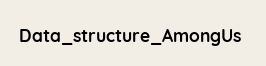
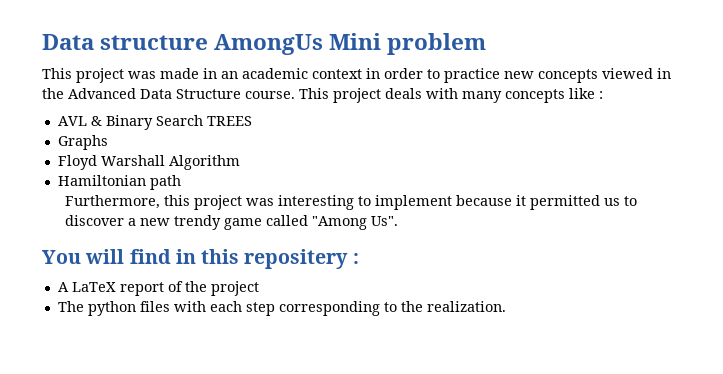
[19,28,241,46] Data_structure_AmongUs -> [42,33,487,55] [42,68,671,83] [42,88,603,103] [57,115,252,130] [57,135,108,150] [57,155,240,170] [57,175,181,190] [64,195,637,210] [64,215,398,230] [42,249,359,269] [57,281,259,296] [57,301,506,316] Data structure AmongUs Mini problem // This project was made in an academic context in order to practice new concepts viewed in the Advanced Data Structure course. This project deals with many concepts like : // AVL & Binary Search TREES // Graphs // Floyd Warshall Algorithm // Hamiltonian path // Furthermore, this project was interesting to implement because it permitted us to discover a new trendy game called "Among Us". // You will find in this repositery : // A LaTeX report of the project // The python files with each step corresponding to the realization.

